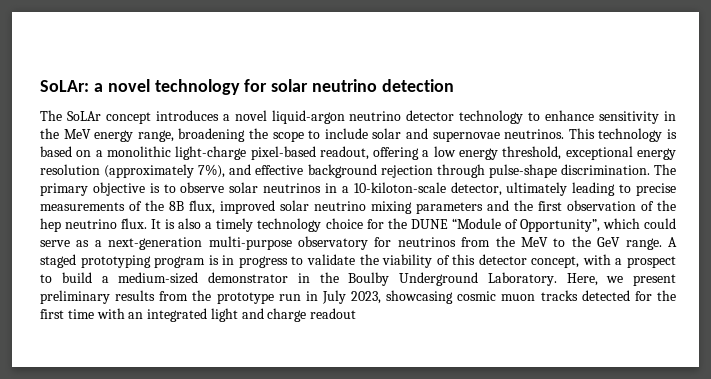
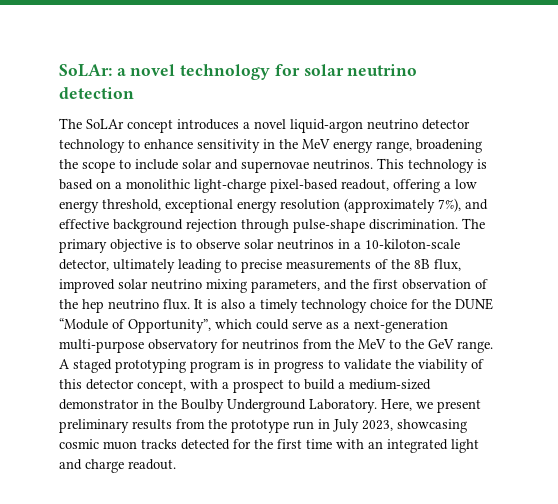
[416,202,483,214] parameters -> [251,279,320,293] parameters,
[310,308,357,319] readout -> [128,459,176,470] readout.

